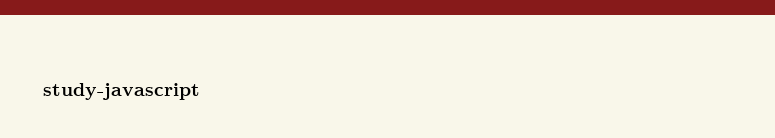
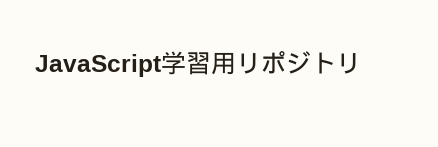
[43,83,200,100] study-javascript -> [35,51,361,77] JavaScript学習用リポジトリ

